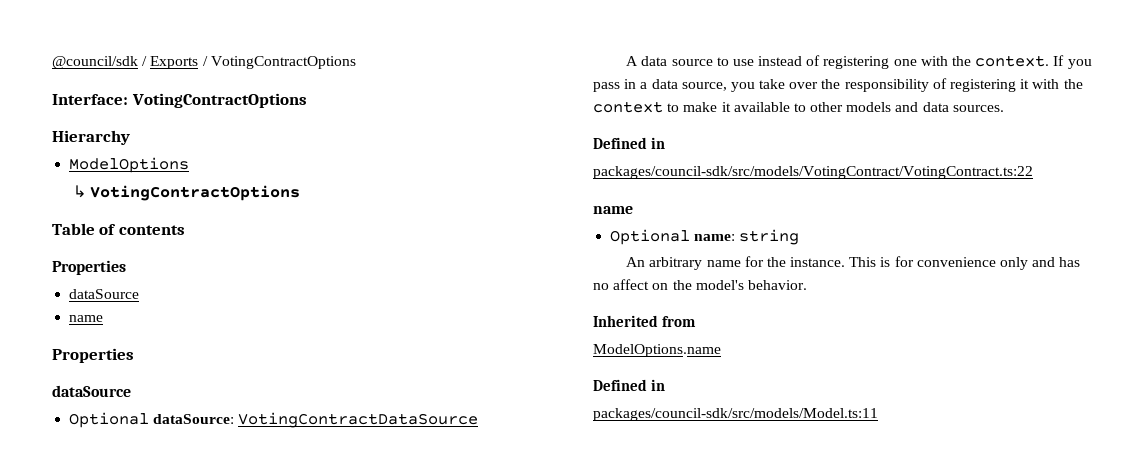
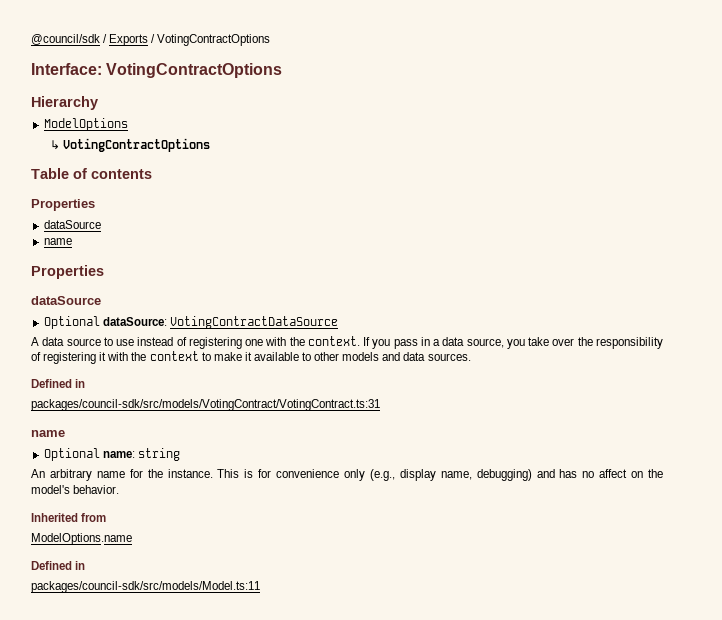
[593,166,1033,179] packages/council-sdk/src/models/VotingContract/VotingContract.ts:22 -> [31,399,380,411] packages/council-sdk/src/models/VotingContract/VotingContract.ts:31
(1029, 263) none -> [369,469,532,481] (e.g., display name, debugging)

